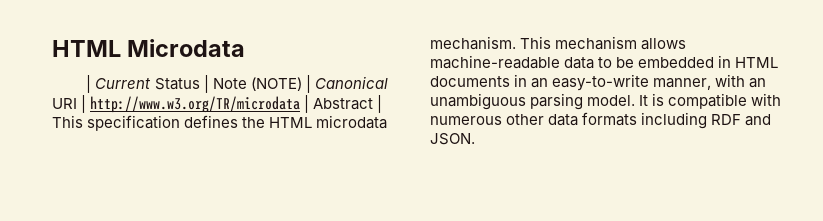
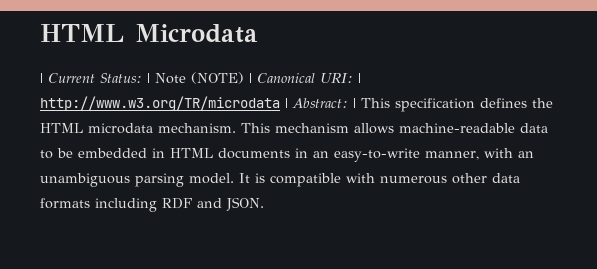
[154,78,200,90] Status -> [100,73,142,83] Status:
[52,98,77,109] URI -> [320,73,353,84] URI:
[313,98,374,110] Abstract -> [292,98,348,108] Abstract:

